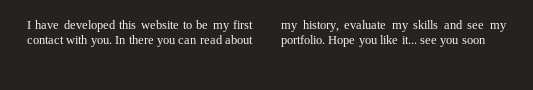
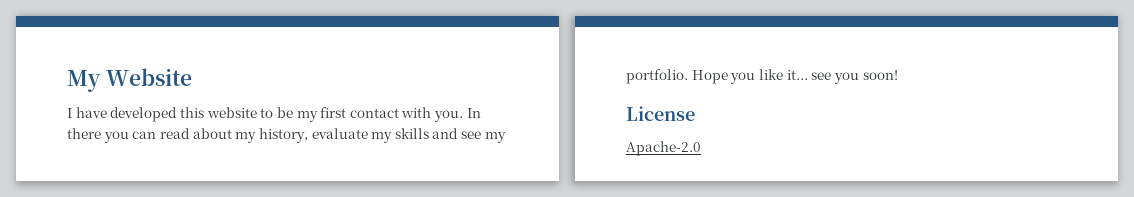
(27, 25) none -> [67,68,192,92] My Website //
[461,38,486,44] soon -> [862,70,898,80] [626,106,695,121] [626,141,701,156] soon! // License // Apache-2.0

